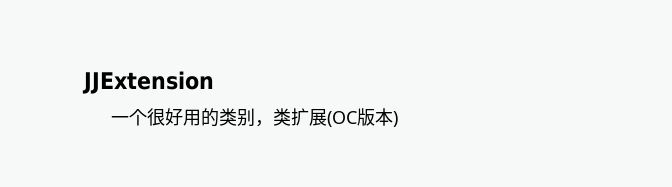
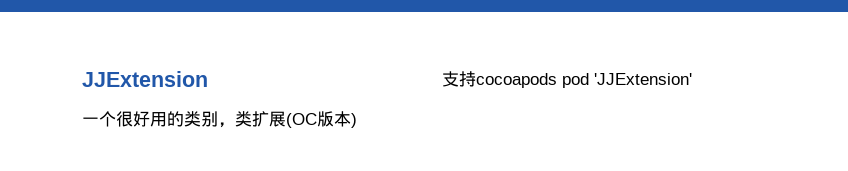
(398, 119) none -> [442,71,692,88] // 支持cocoapods pod 'JJExtension'

